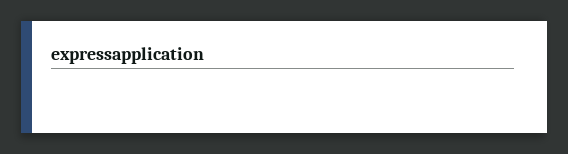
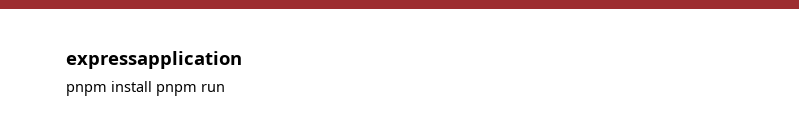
(204, 55) none -> [66,81,225,96] // pnpm install pnpm run

